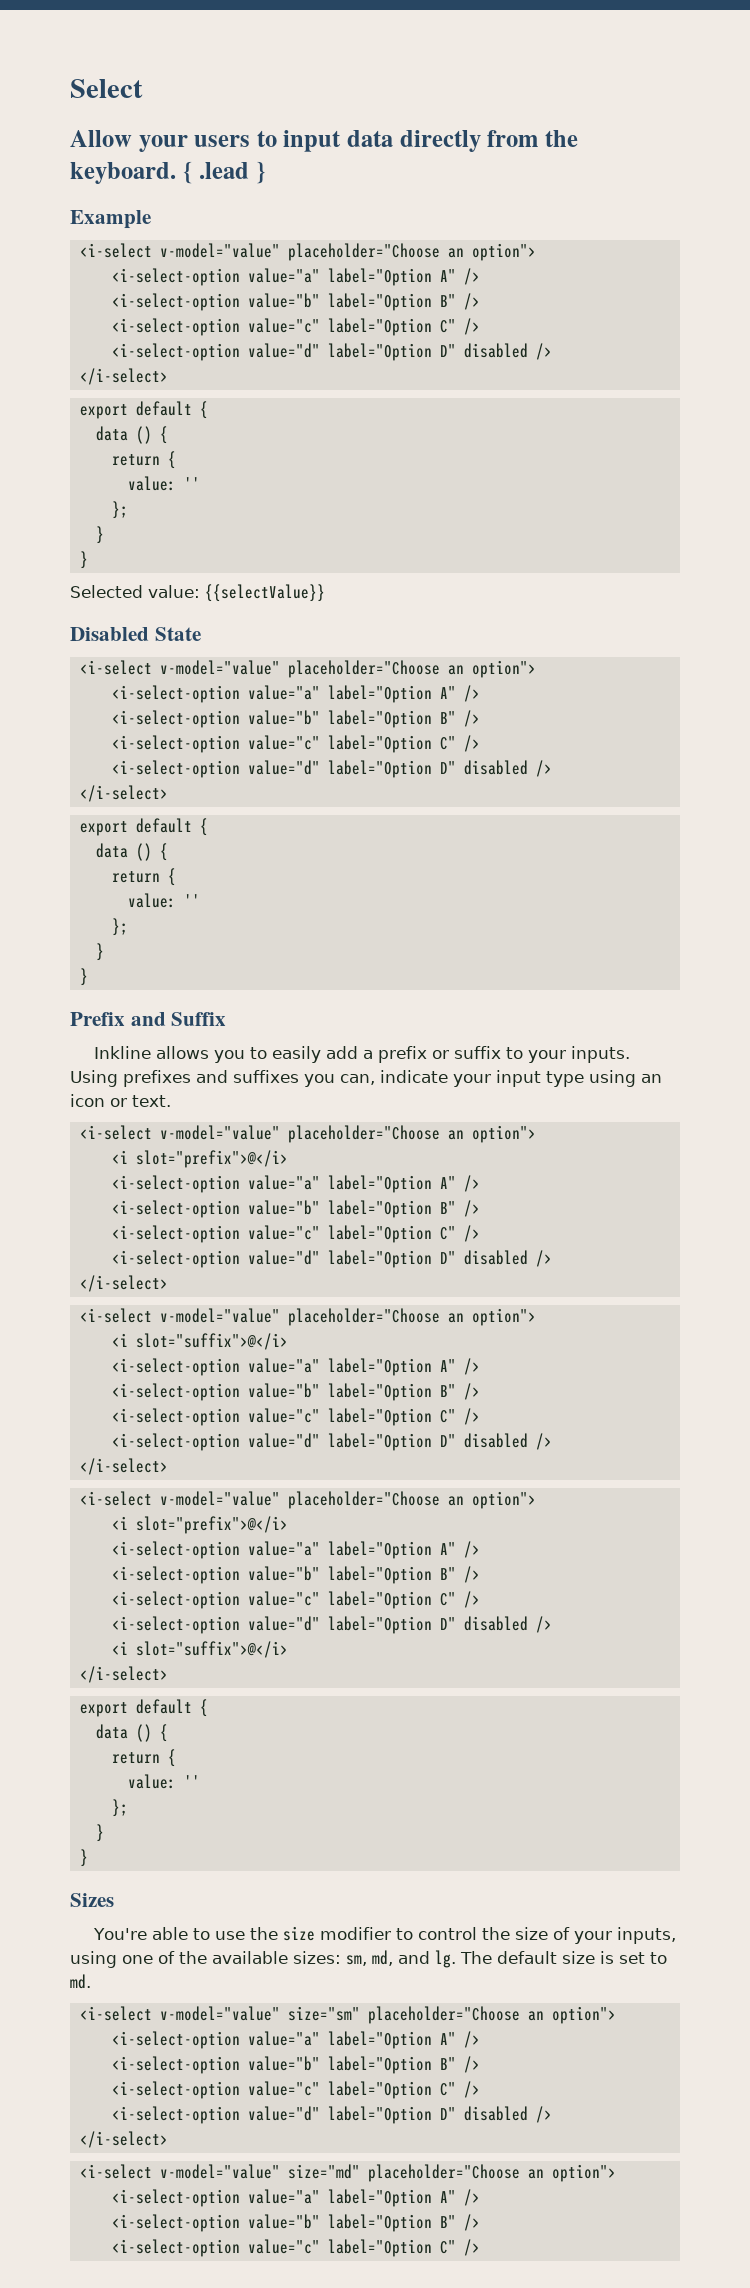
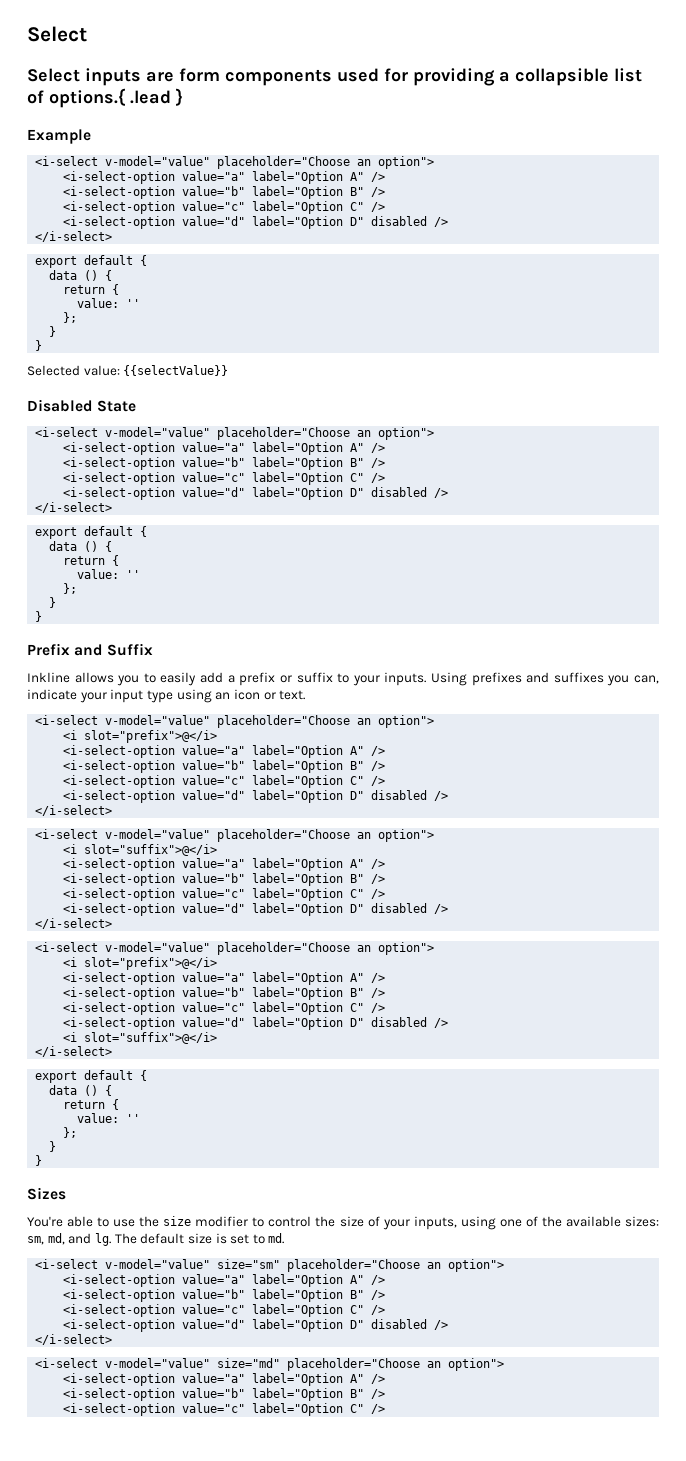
[70,130,578,152] [70,161,193,184] Allow your users to input data directly from the keyboard. { -> [27,68,642,86] [27,88,125,108] Select inputs are form components used for providing a collapsible list of options.{

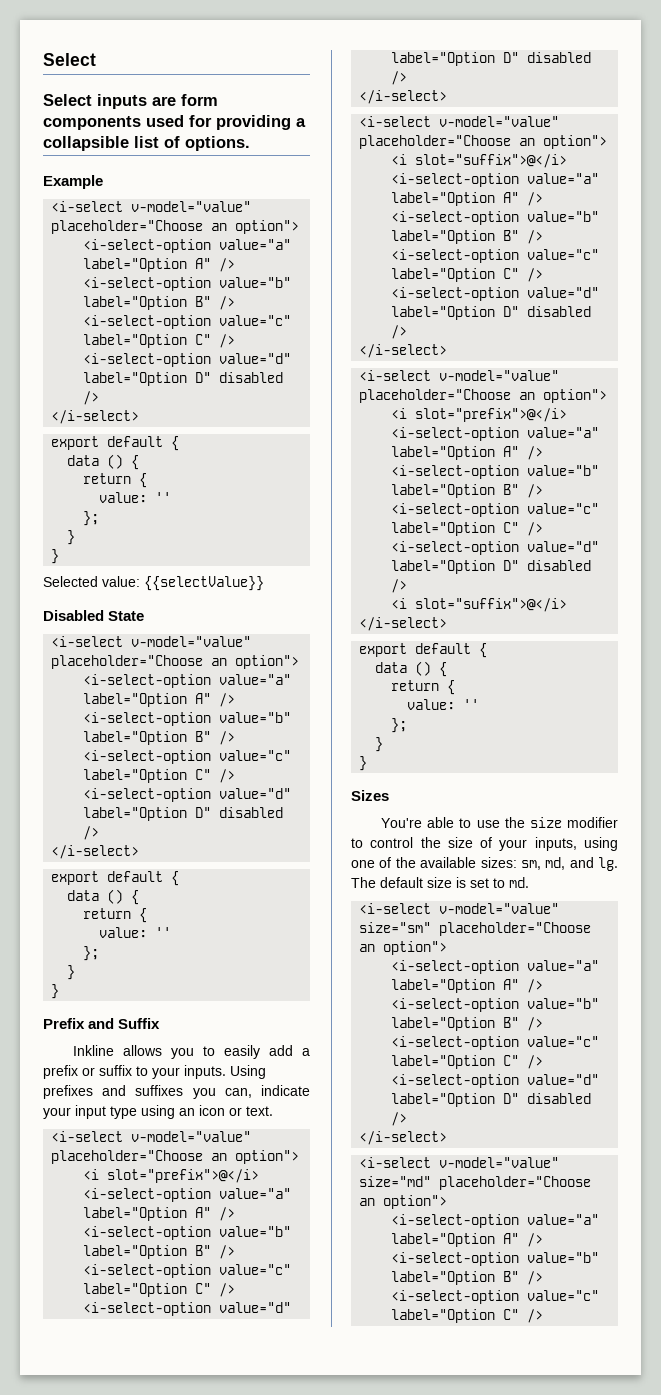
[49,88,183,108] options.{ .lead } -> [185,136,250,151] options.

